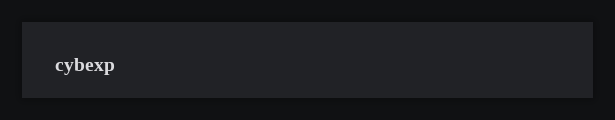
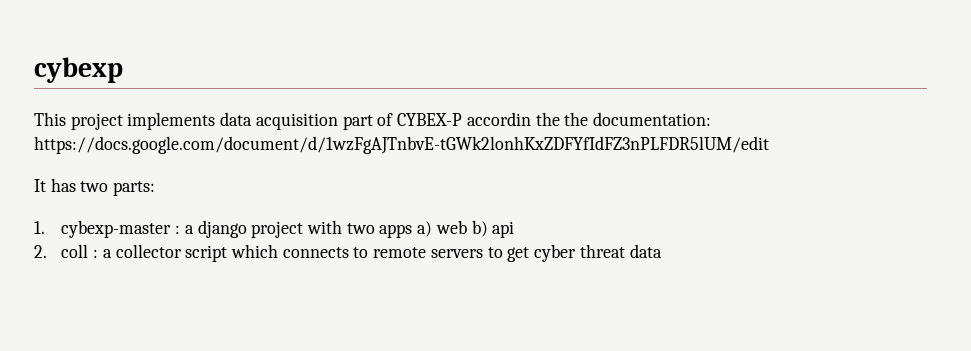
(115, 66) none -> [34,112,711,130] [34,136,769,154] [34,178,156,196] [34,220,515,238] [34,244,662,262] // This project implements data acquisition part of CYBEX-P accordin the the documentation: https://docs.google.com/document/d/1wzFgAJTnbvE-tGWk2lonhKxZDFYfIdFZ3nPLFDR5lUM/edit // It has two parts: // 1. cybexp-master : a django project with two apps a) web b) api // 2. coll : a collector script which connects to remote servers to get cyber threat data

